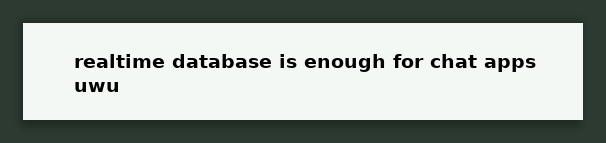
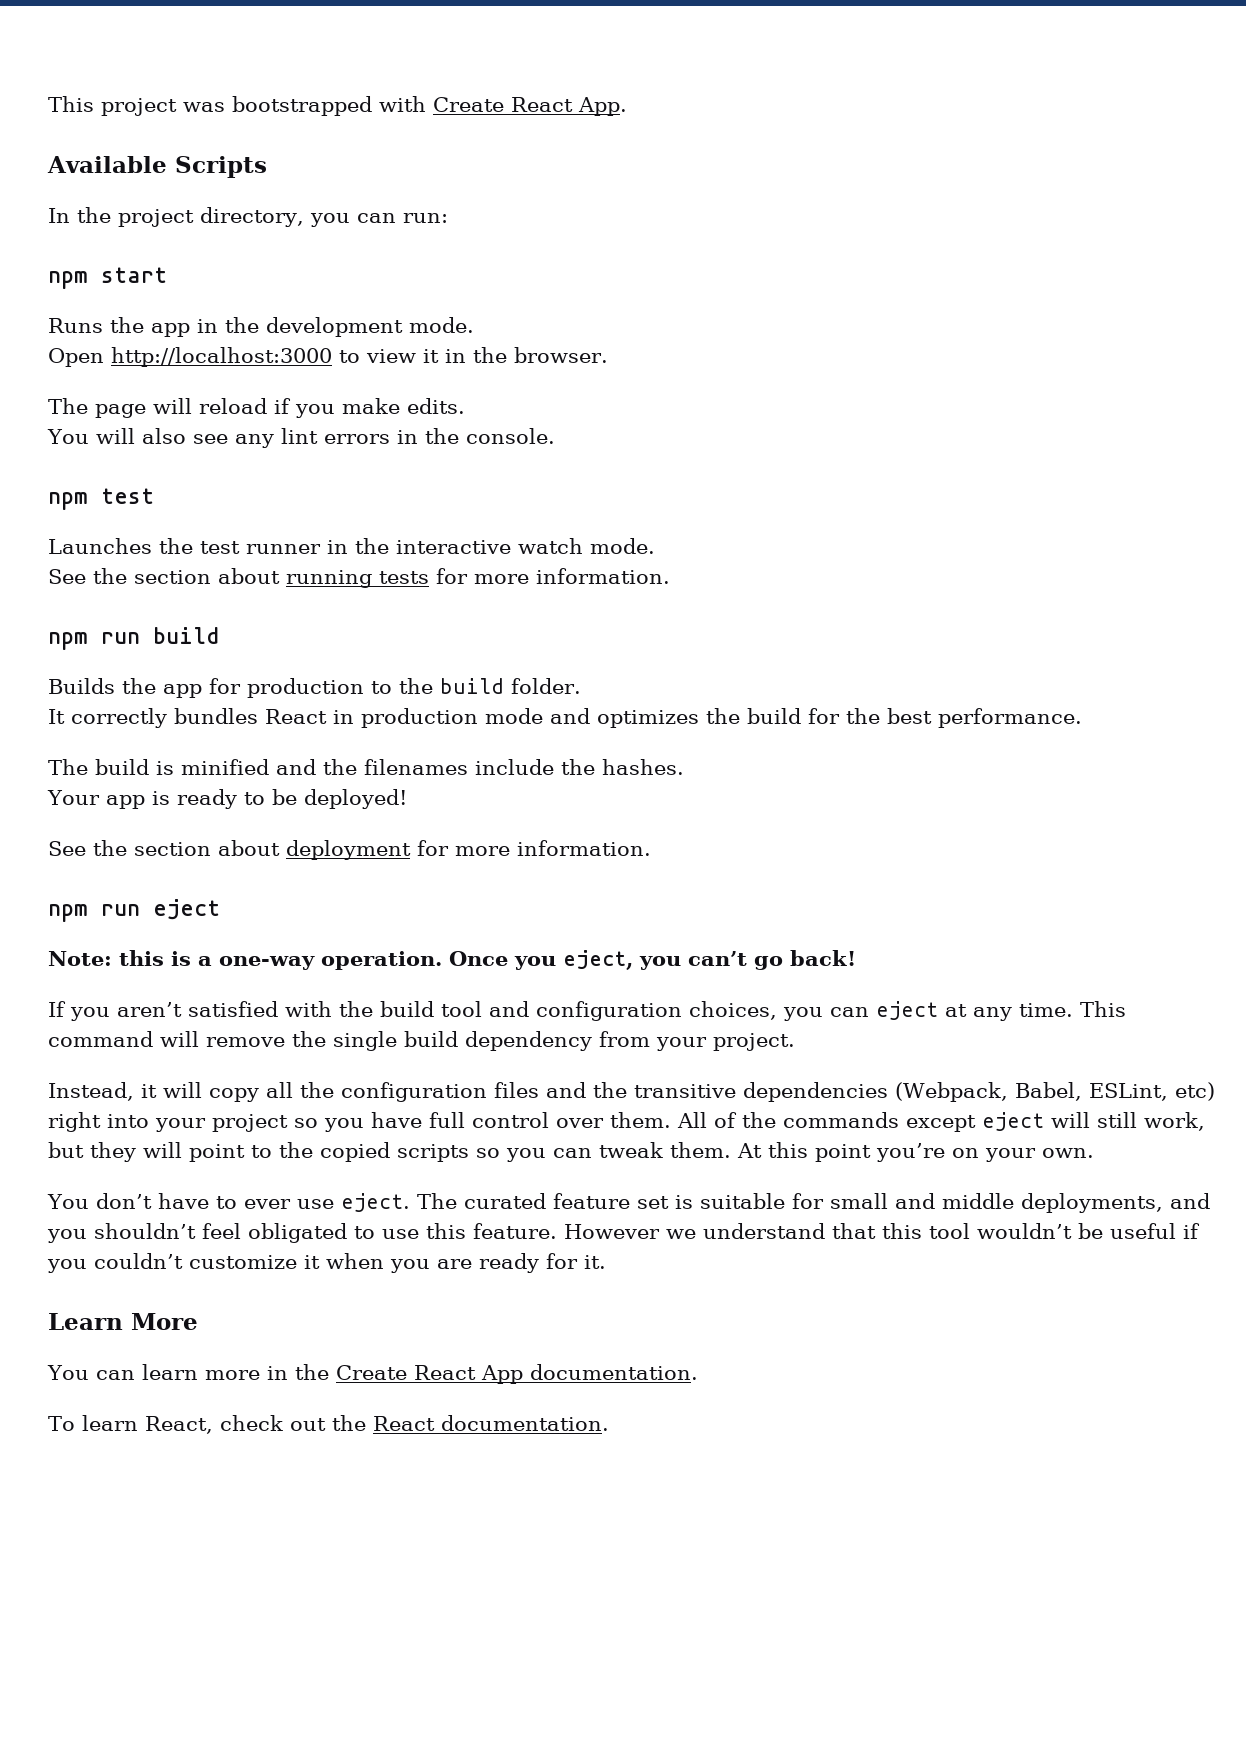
[74,54,536,72] [74,82,120,92] realtime database is enough for chat apps uwu -> [48,96,627,116] [47,156,267,178] [48,207,448,227] [48,267,167,289] [48,317,474,337] [48,347,608,367] [48,398,465,418] [47,428,555,448] [48,488,154,510] [48,538,655,554] [48,568,670,588] [48,627,219,650] [48,678,581,698] [48,708,1082,728] [48,759,684,775] [47,789,407,809] [48,840,651,860] [48,899,220,922] [48,950,856,970] [48,1001,1126,1021] [48,1031,795,1051] [48,1082,1215,1102] [48,1112,1205,1132] [48,1142,1094,1162] [47,1193,1210,1213] [47,1223,1200,1243] [47,1253,606,1273] [48,1313,198,1330] [47,1364,698,1384] [48,1415,609,1434] This project was bootstrapped with Create React App. // Available Scripts // In the project directory, you can run: // npm start // Runs the app in the development mode. // Open http://localhost:3000 to view it in the browser. // The page will reload if you make edits. // You will also see any lint errors in the console. // npm test // Launches the test runner in the interactive watch mode. // See the section about running tests for more information. // npm run build // Builds the app for production to the build folder. // It correctly bundles React in production mode and optimizes the build for the best performance. // The build is minified and the filenames include the hashes. // Your app is ready to be deployed! // See the section about deployment for more information. // npm run eject // Note: this is a one-way operation. Once you eject, you can’t go back! // If you aren’t satisfied with the build tool and configuration choices, you can eject at any time. This command will remove the single build dependency from your project. // Instead, it will copy all the configuration files and the transitive dependencies (Webpack, Babel, ESLint, etc) right into your project so you have full control over them. All of the commands except eject will still work, but they will point to the copied scripts so you can tweak them. At this point you’re on your own. // You don’t have to ever use eject. The curated feature set is suitable for small and middle deployments, and you shouldn’t feel obligated to use this feature. However we understand that this tool wouldn’t be useful if you couldn’t customize it when you are ready for it. // Learn More // You can learn more in the Create React App documentation. // To learn React, check out the React documentation.

